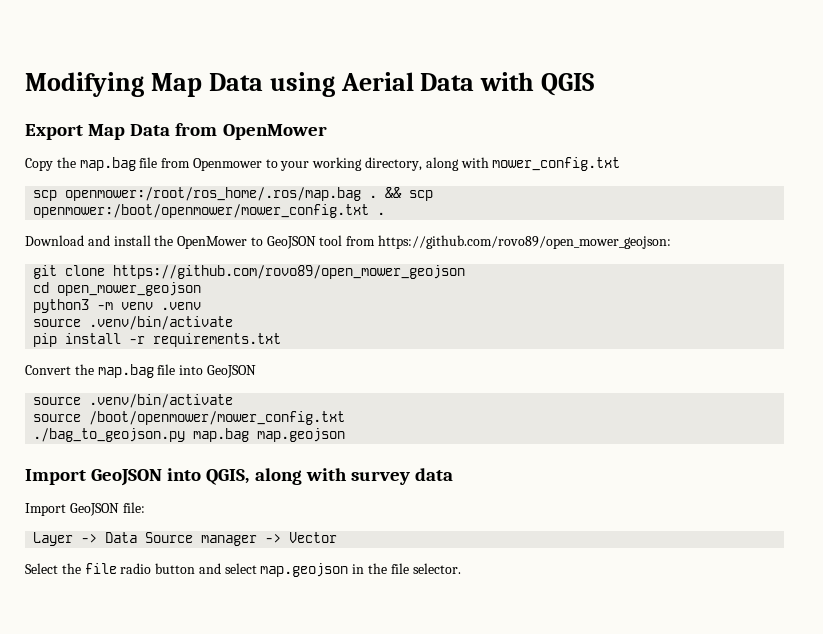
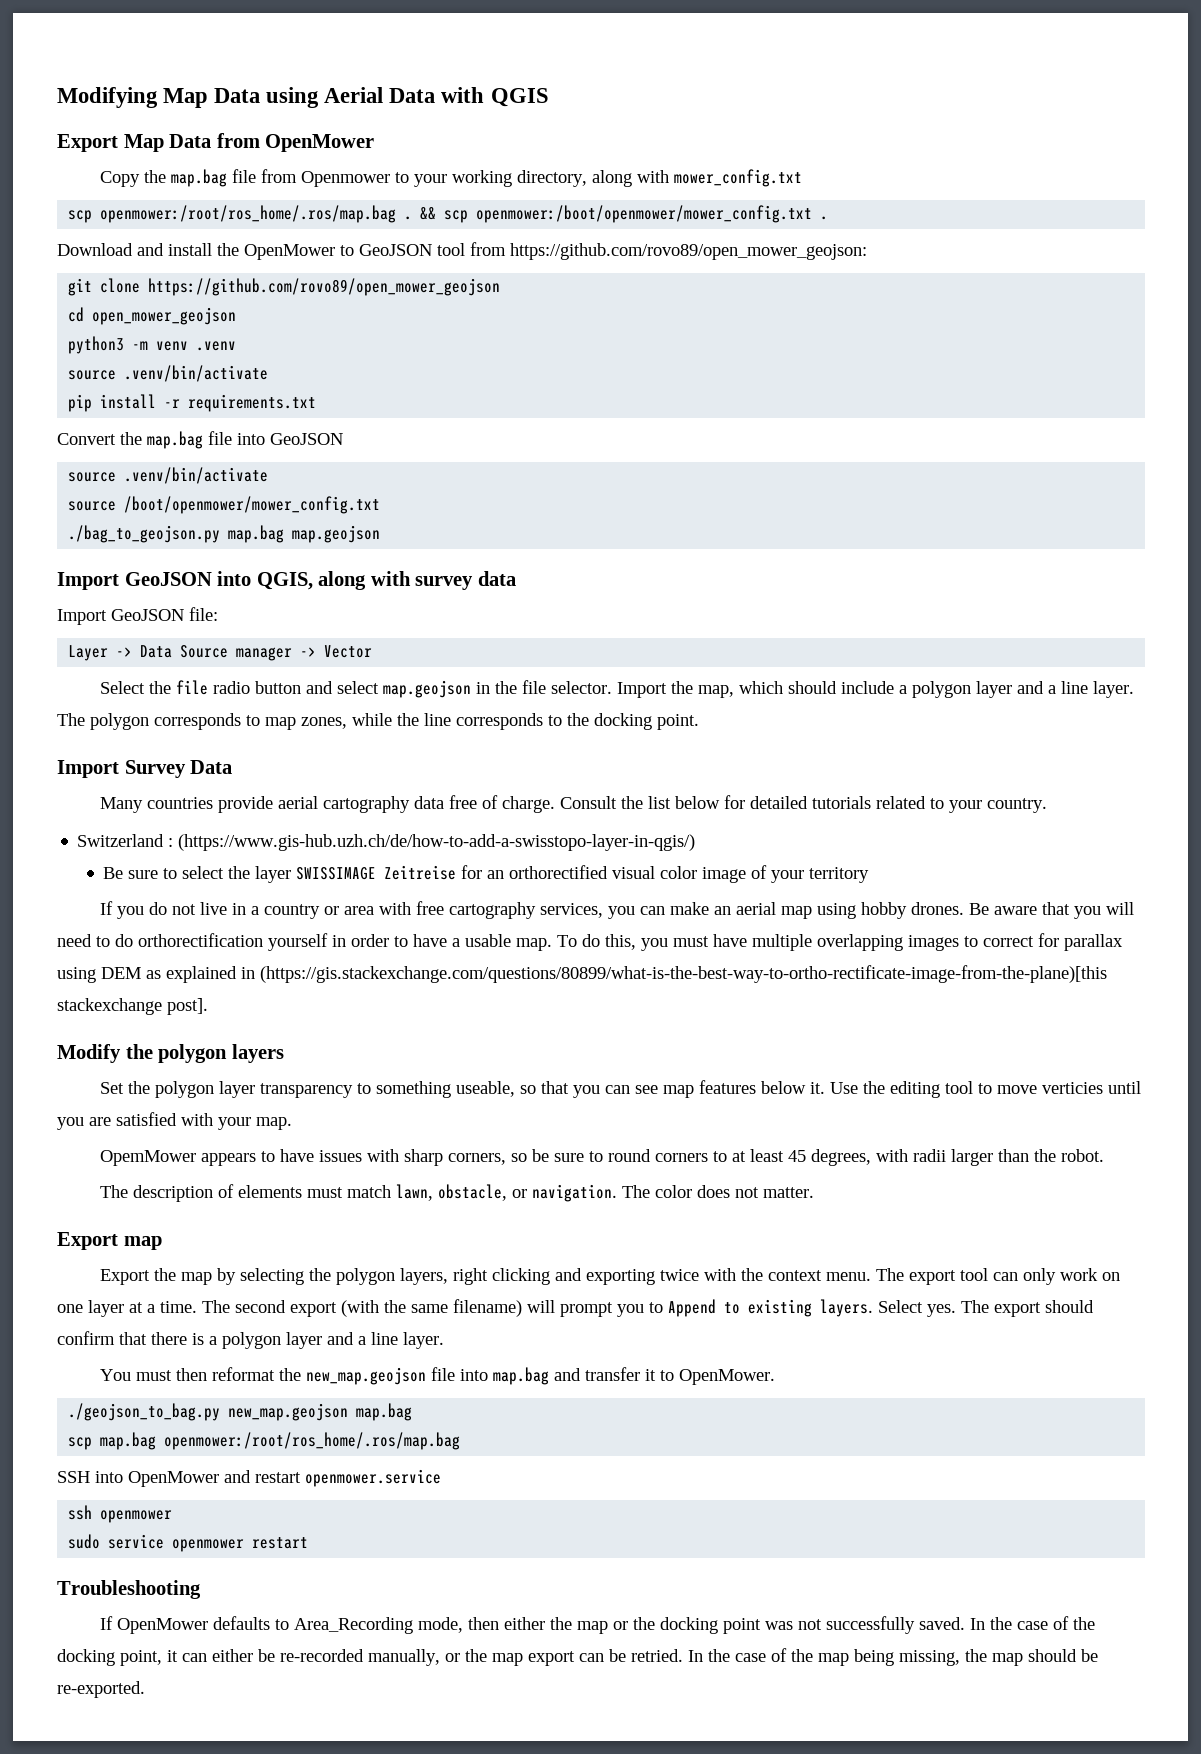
(461, 568) none -> [617,681,1135,698] [57,713,699,730] [57,760,233,778] [100,795,1048,813] [77,834,696,851] [103,865,870,883] [100,901,1135,919] [57,933,1123,951] [57,965,1107,983] [57,998,208,1015] [57,1044,284,1063] [100,1080,1142,1098] [57,1112,292,1130] [100,1149,1105,1166] [100,1184,815,1202] [57,1232,162,1250] [100,1268,1121,1285] [57,1299,1094,1317] [57,1331,444,1349] [100,1367,776,1385] [68,1403,413,1421] [68,1432,461,1450] [57,1469,441,1487] [68,1505,173,1523] [68,1534,309,1552] [57,1580,201,1599] [100,1616,1096,1634] [57,1648,1098,1666] [57,1681,145,1698] Import the map, which should include a polygon layer and a line layer. The polygon corresponds to map zones, while the line corresponds to the docking point. // Import Survey Data // Many countries provide aerial cartography data free of charge. Consult the list below for detailed tutorials related to your country. // Switzerland : (https://www.gis-hub.uzh.ch/de/how-to-add-a-swisstopo-layer-in-qgis/) // Be sure to select the layer SWISSIMAGE Zeitreise for an orthorectified visual color image of your territory // If you do not live in a country or area with free cartography services, you can make an aerial map using hobby drones. Be aware that you will need to do orthorectification yourself in order to have a usable map. To do this, you must have multiple overlapping images to correct for parallax using DEM as explained in (https://gis.stackexchange.com/questions/80899/what-is-the-best-way-to-ortho-rectificate-image-from-the-plane)[this stackexchange post]. // Modify the polygon layers // Set the polygon layer transparency to something useable, so that you can see map features below it. Use the editing tool to move verticies until you are satisfied with your map. // OpemMower appears to have issues with sharp corners, so be sure to round corners to at least 45 degrees, with radii larger than the robot. // The description of elements must match lawn, obstacle, or navigation. The color does not matter. // Export map // Export the map by selecting the polygon layers, right clicking and exporting twice with the context menu. The export tool can only work on one layer at a time. The second export (with the same filename) will prompt you to Append to existing layers. Select yes. The export should confirm that there is a polygon layer and a line layer. // You must then reformat the new_map.geojson file into map.bag and transfer it to OpenMower. // ./geojson_to_bag.py new_map.geojson map.bag // scp map.bag openmower:/root/ros_home/.ros/map.bag // SSH into OpenMower and restart openmower.service // ssh openmower // sudo service openmower restart // Troubleshooting // If OpenMower defaults to Area_Recording mode, then either the map or the docking point was not successfully saved. In the case of the docking point, it can either be re-recorded manually, or the map export can be retried. In the case of the map being missing, the map should be re-exported.

